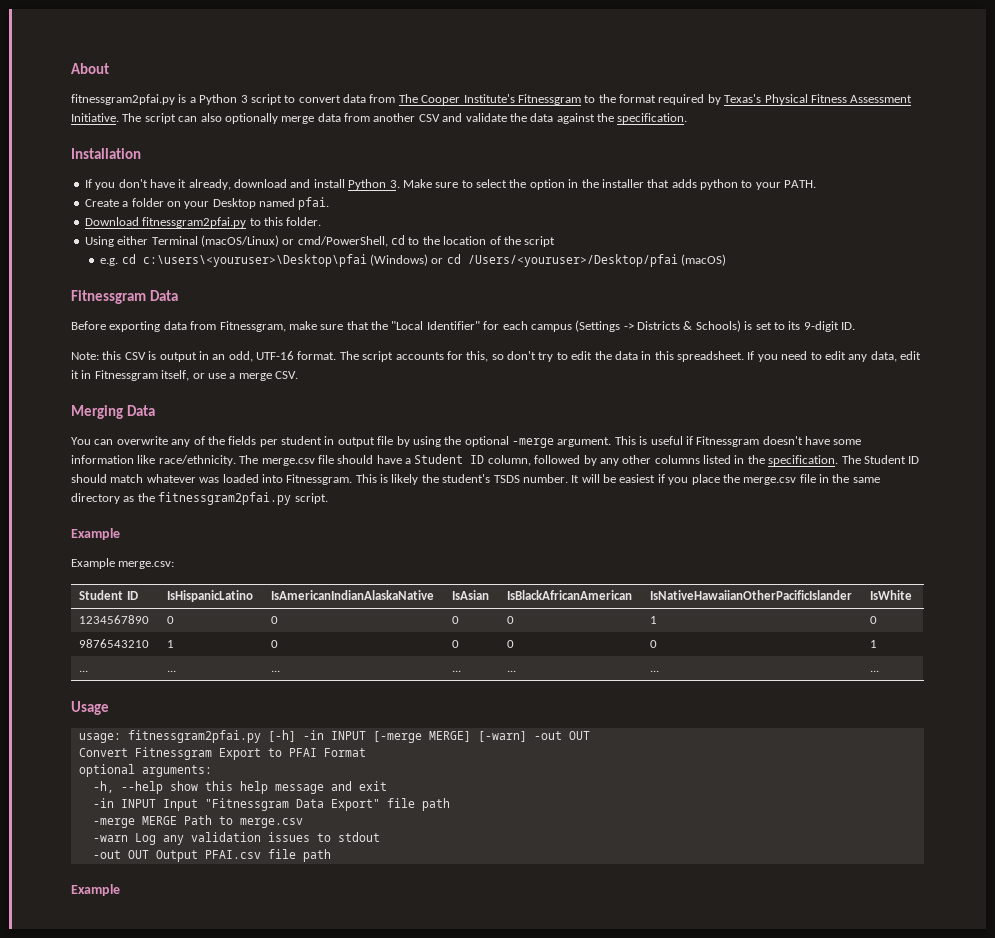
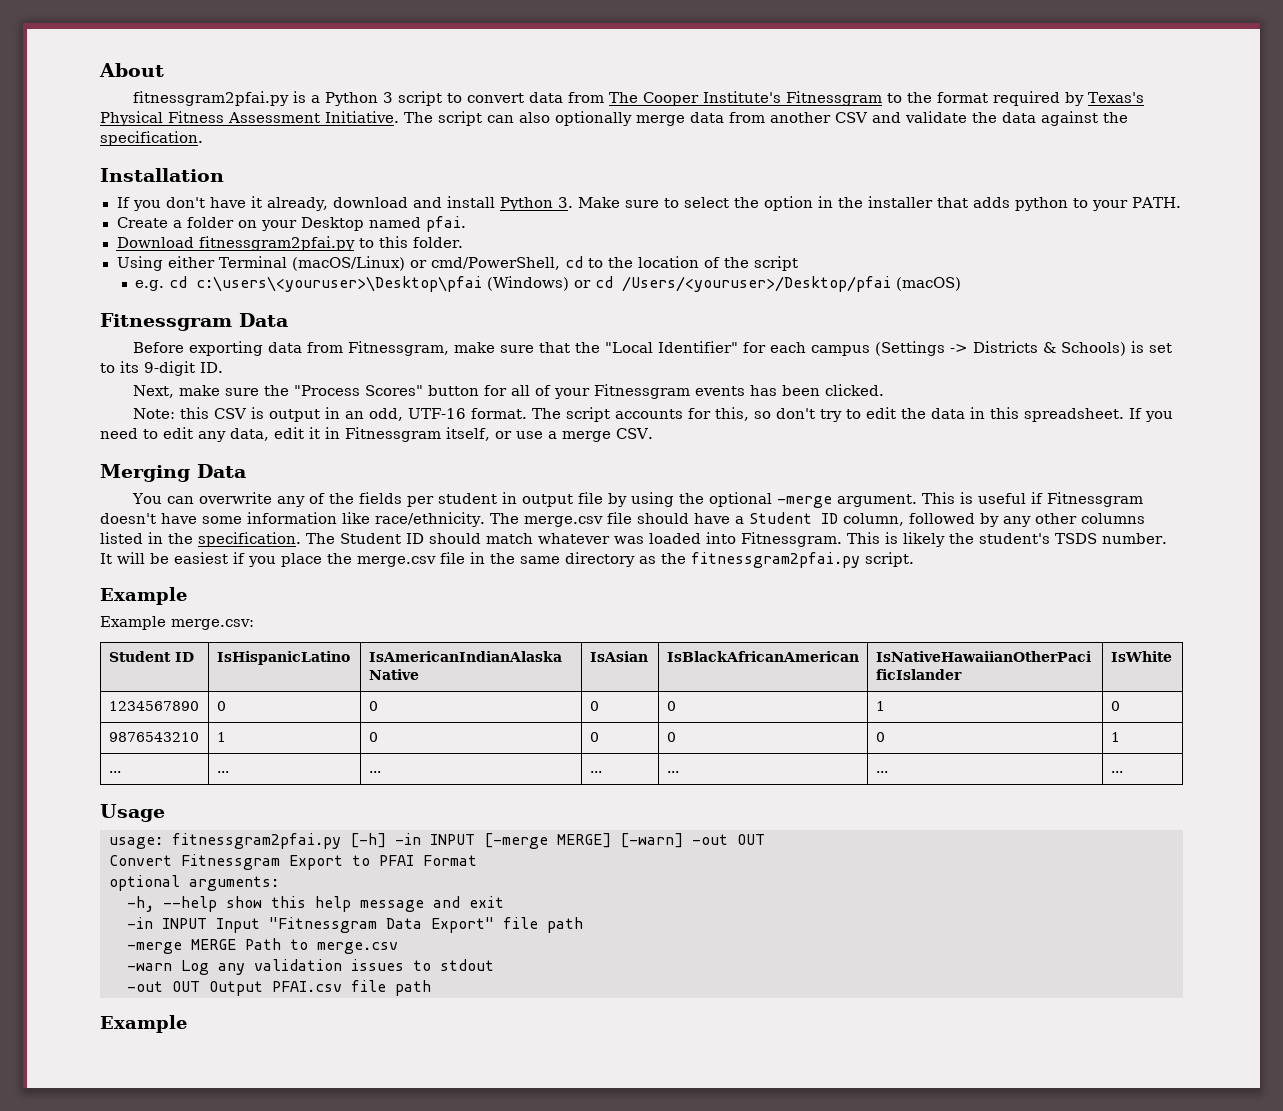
(855, 326) none -> [133,384,885,399] // Next, make sure the "Process Scores" button for all of your Fitnessgram events has been clicked.

